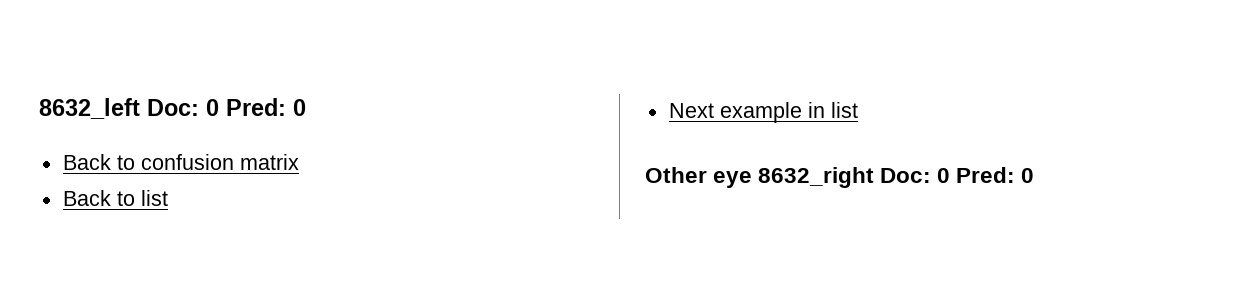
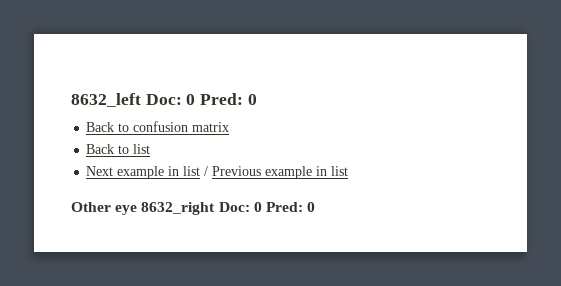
(858, 110) none -> [204,166,349,179] / Previous example in list

